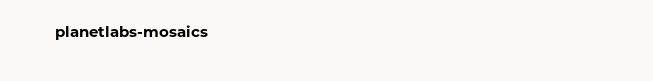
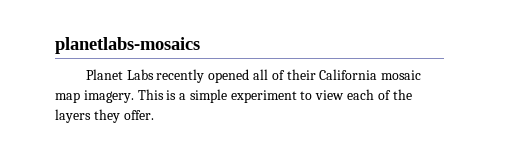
(208, 32) none -> [85,69,422,83] [55,89,412,103] [55,109,154,123] // Planet Labs recently opened all of their California mosaic map imagery. This is a simple experiment to view each of the layers they offer.

